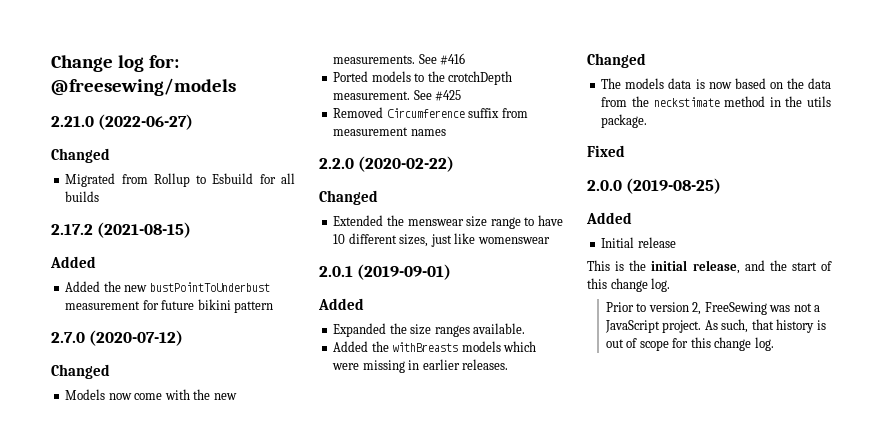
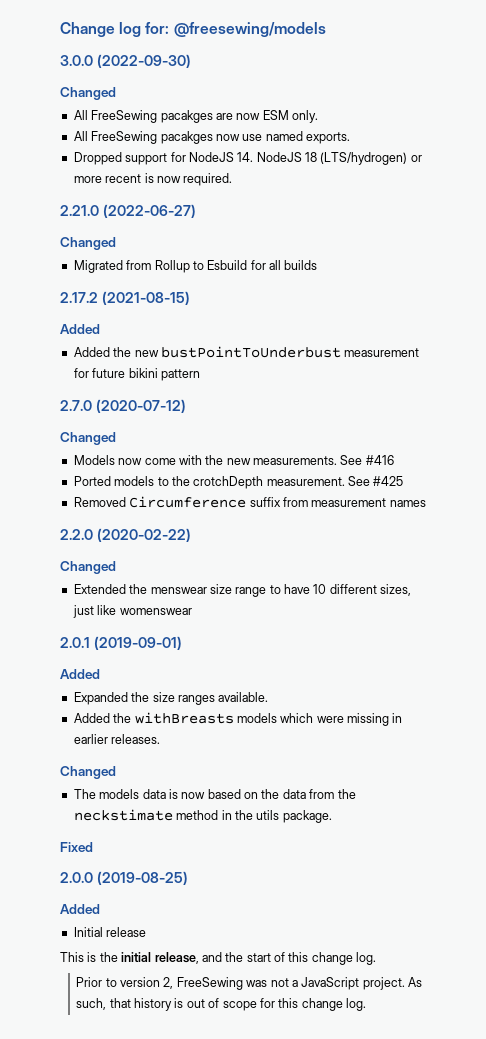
(236, 87) none -> [60,54,191,68] [60,87,116,100] [73,110,318,123] [73,131,350,144] [73,152,422,165] [73,173,233,186] // 3.0.0 (2022-09-30) // Changed // All FreeSewing pacakges are now ESM only. // All FreeSewing pacakges now use named exports. // Dropped support for NodeJS 14. NodeJS 18 (LTS/hydrogen) or more recent is now required.

